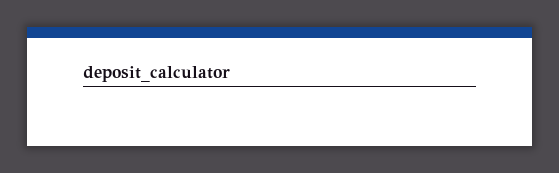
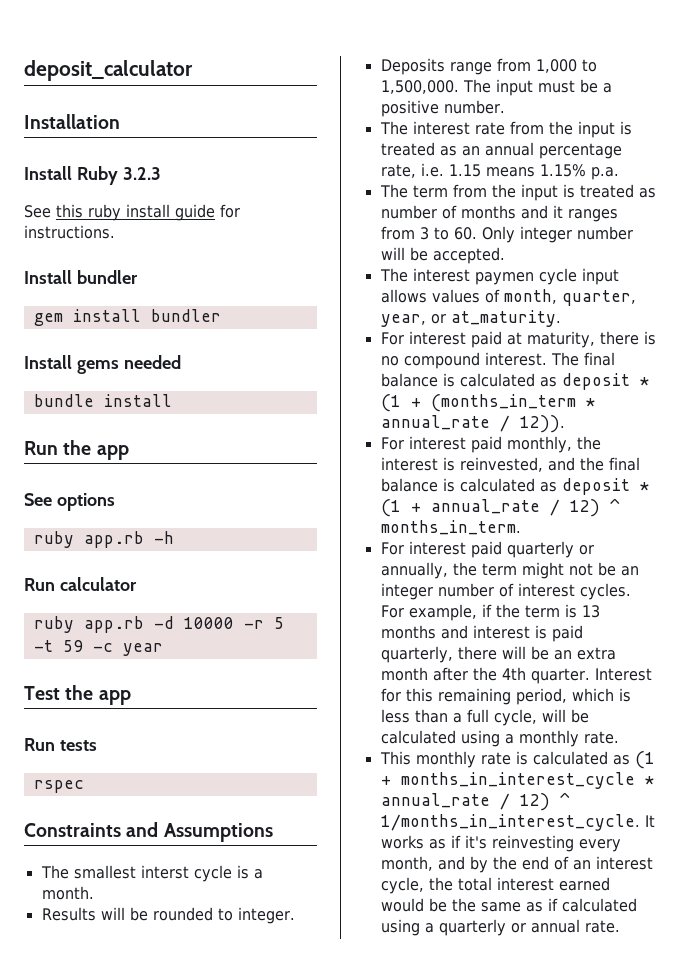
(230, 74) none -> [24,114,120,129] [24,166,161,185] [24,204,240,221] [24,225,115,239] [24,270,138,284] [33,309,221,326] [24,355,181,374] [33,394,172,407] [24,440,129,460] [24,493,115,511] [33,531,174,548] [24,577,137,591] [33,616,284,633] [33,640,163,656] [24,685,131,705] [24,738,97,751] [33,780,84,793] [24,822,273,842] [40,865,263,882] [41,886,94,900] [41,907,295,924] [380,58,597,75] [380,79,612,96] [380,100,505,117] [379,121,632,138] [380,142,622,159] [380,163,619,180] [379,184,656,201] [380,205,618,222] [380,226,633,243] [380,247,505,264] [379,268,619,285] [380,289,636,306] [380,310,561,327] [380,331,656,348] [380,352,615,369] [380,373,649,390] [380,394,595,412] [380,415,565,433] [380,436,601,453] [380,457,640,472] [380,478,649,495] [380,498,620,517] [380,520,521,535] [380,541,594,558] [380,562,639,579] [380,583,631,600] [380,604,600,621] [380,625,583,642] [380,646,616,663] [380,667,652,684] [380,688,631,705] [380,709,589,726] [380,730,619,747] [379,751,655,769] [380,772,654,789] [380,792,570,811] [380,814,655,831] [380,835,621,852] [380,856,653,873] [380,877,610,894] [380,898,637,912] [380,919,620,936] // Installation // Install Ruby 3.2.3 // See this ruby install guide for instructions. // Install bundler // gem install bundler // Install gems needed // bundle install // Run the app // See options // ruby app.rb -h // Run calculator // ruby app.rb -d 10000 -r 5 -t 59 -c year // Test the app // Run tests // rspec // Constraints and Assumptions // The smallest interst cycle is a month. // Results will be rounded to integer. // Deposits range from 1,000 to 1,500,000. The input must be a positive number. // The interest rate from the input is treated as an annual percentage rate, i.e. 1.15 means 1.15% p.a. // The term from the input is treated as number of months and it ranges from 3 to 60. Only integer number will be accepted. // The interest paymen cycle input allows values of month, quarter, year, or at_maturity. // For interest paid at maturity, there is no compound interest. The final balance is calculated as deposit * (1 + (months_in_term * annual_rate / 12)). // For interest paid monthly, the interest is reinvested, and the final balance is calculated as deposit * (1 + annual_rate / 12) ^ months_in_term. // For interest paid quarterly or annually, the term might not be an integer number of interest cycles. For example, if the term is 13 months and interest is paid quarterly, there will be an extra month after the 4th quarter. Interest for this remaining period, which is less than a full cycle, will be calculated using a monthly rate. // This monthly rate is calculated as (1 + months_in_interest_cycle * annual_rate / 12) ^ 1/months_in_interest_cycle. It works as if it's reinvesting every month, and by the end of an interest cycle, the total interest earned would be the same as if calculated using a quarterly or annual rate.

